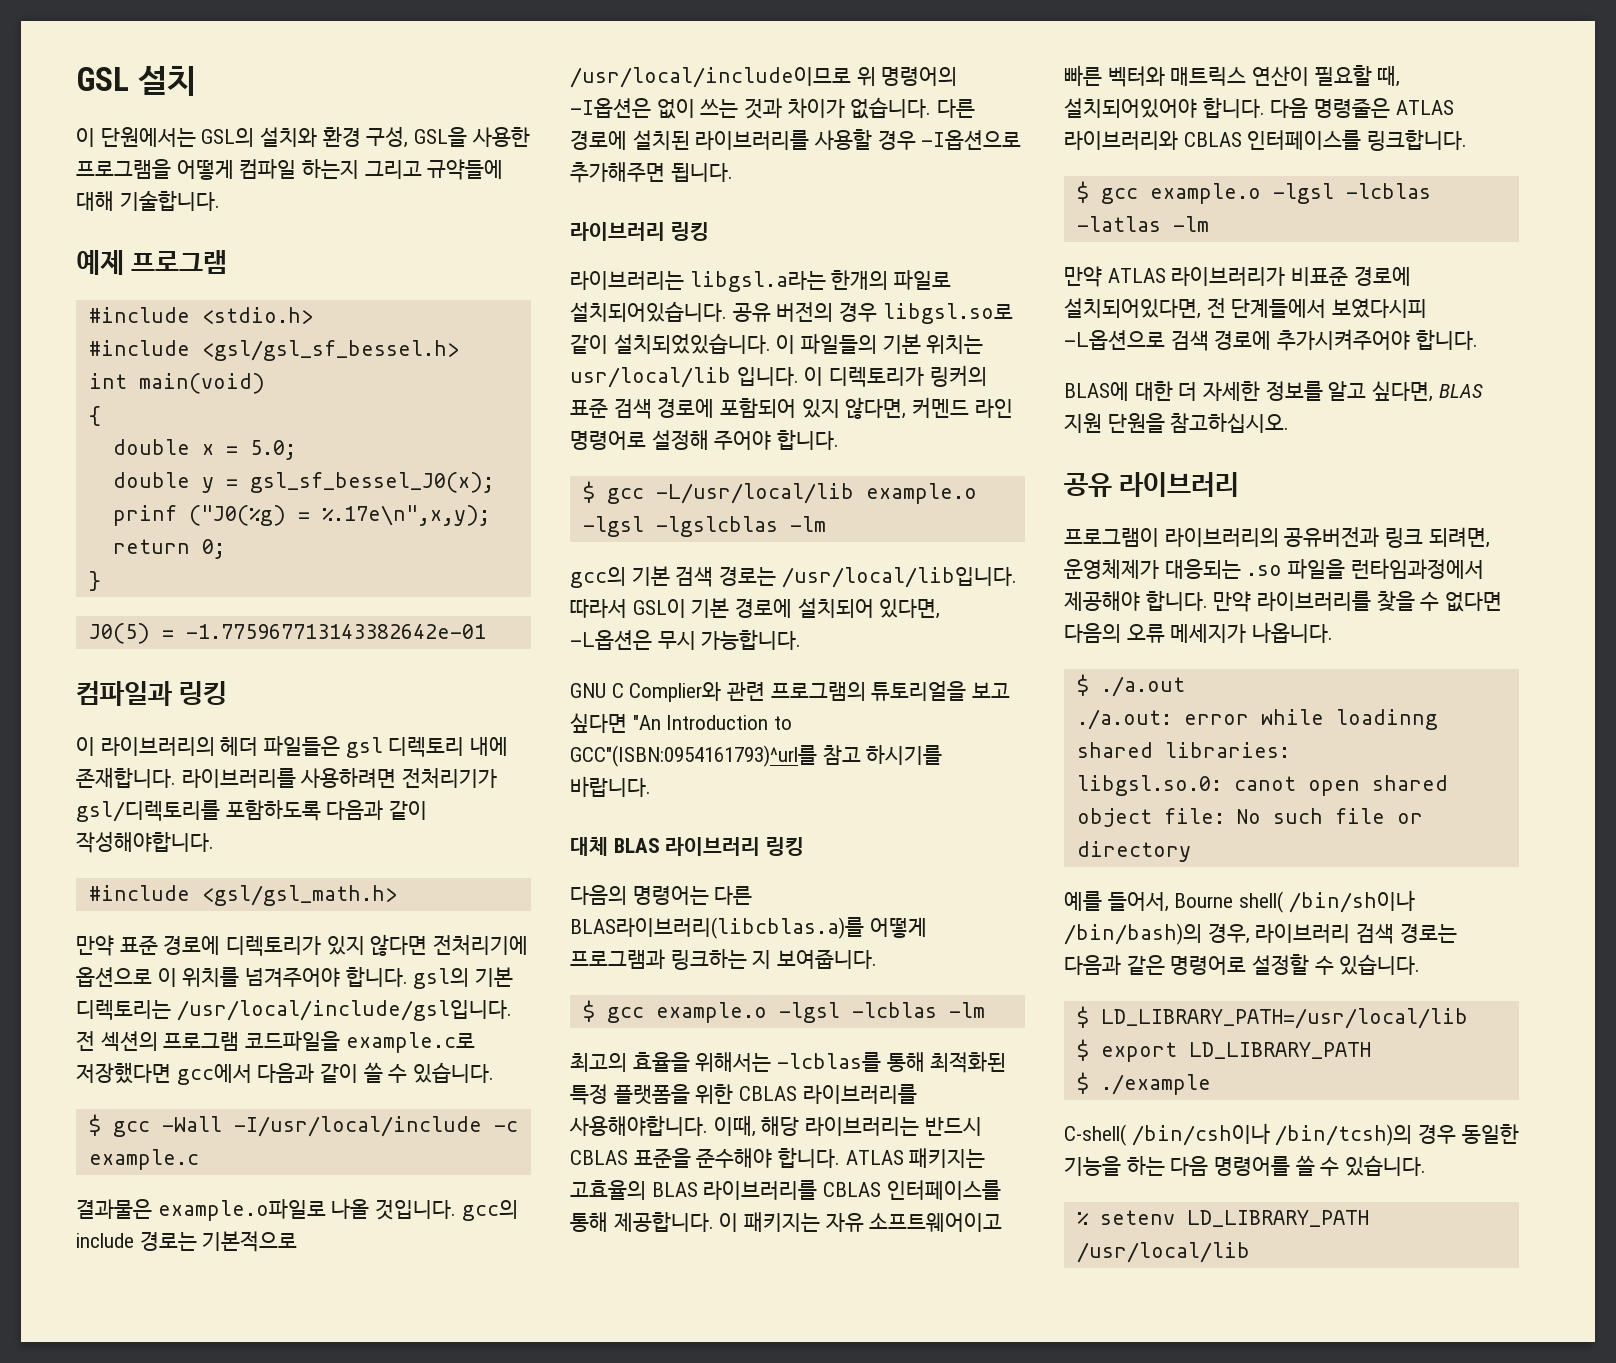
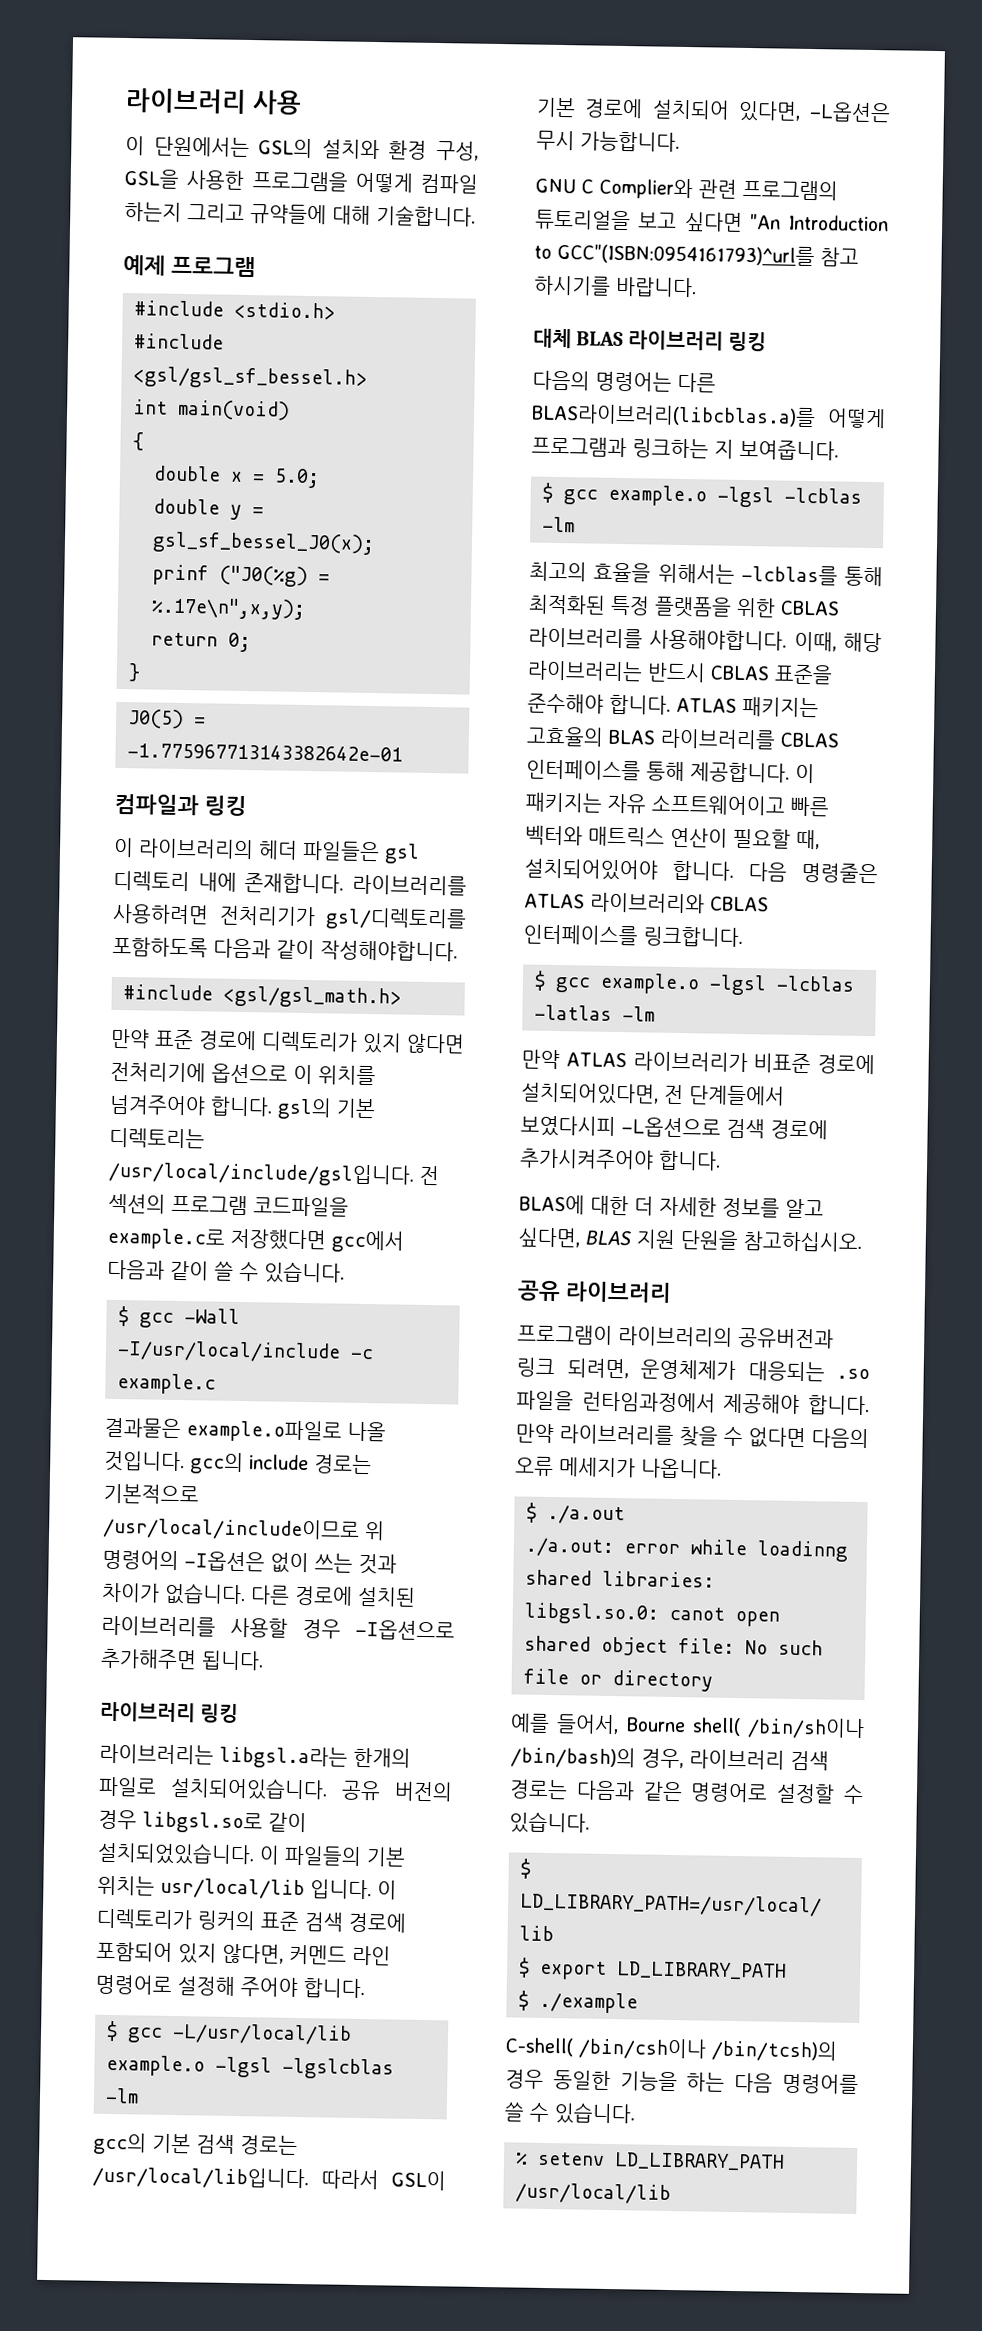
[76,65,196,96] GSL 설치 -> [125,88,302,115] 라이브러리 사용

